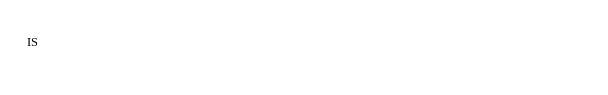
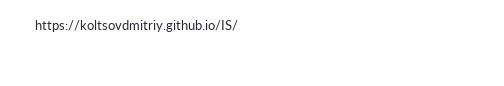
[27,38,38,46] IS -> [35,20,238,32] https://koltsovdmitriy.github.io/IS/

